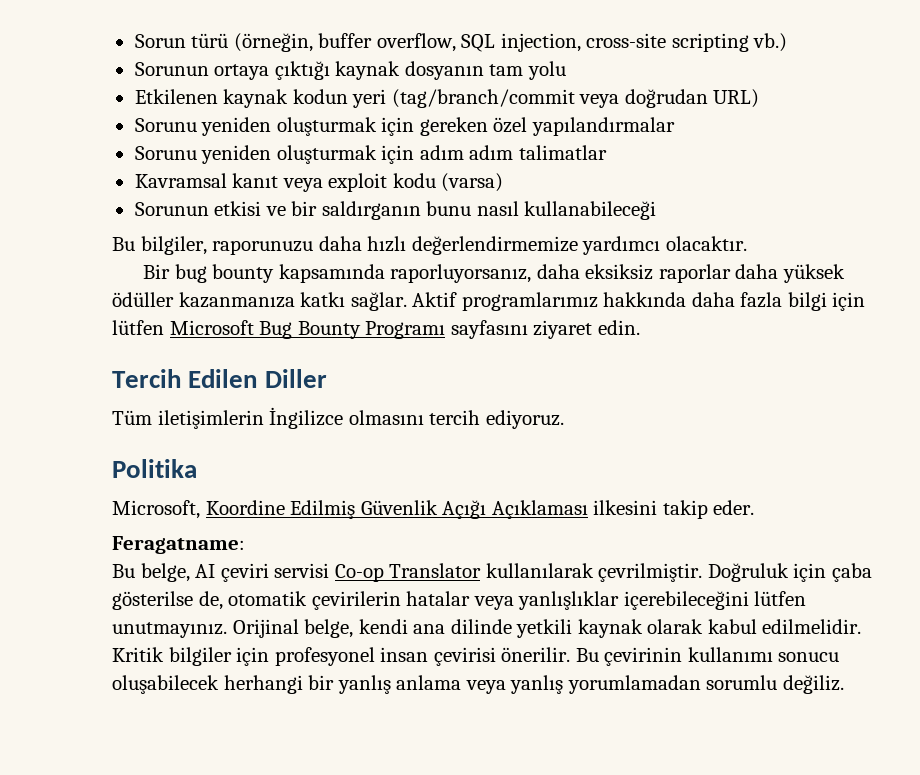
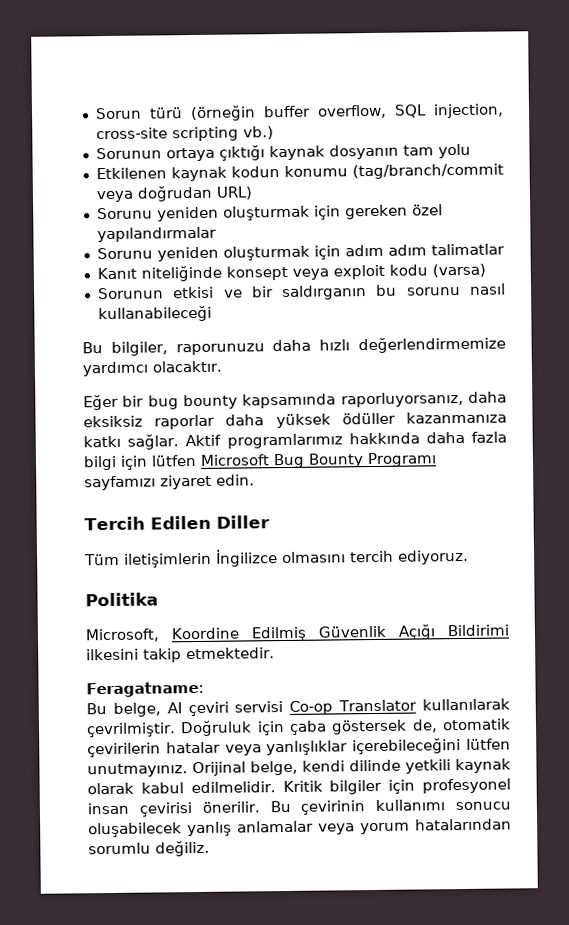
[233,33,313,52] (örneğin, -> [189,105,256,122] (örneğin
[352,89,387,108] yeri -> [283,165,348,177] konumu
[134,173,279,188] Kavramsal kanıt -> [96,265,288,282] Kanıt niteliğinde konsept
[426,201,472,216] bunu -> [375,284,461,296] bu sorunu
[143,264,171,279] Bir -> [83,394,145,411] Eğer bir
[450,320,528,339] sayfasını -> [84,475,156,491] sayfamızı
[491,500,588,519] Açıklaması -> [447,624,509,637] Bildirimi
[713,500,755,515] eder. -> [186,647,275,660] etmektedir.
[112,591,193,610] gösterilse -> [331,719,408,735] göstersek
[413,624,446,634] ana -> (345, 766) none
[223,675,701,694] herhangi bir yanlış anlama veya yanlış yorumlamadan -> [187,818,512,837] yanlış anlamalar veya yorum hatalarından

